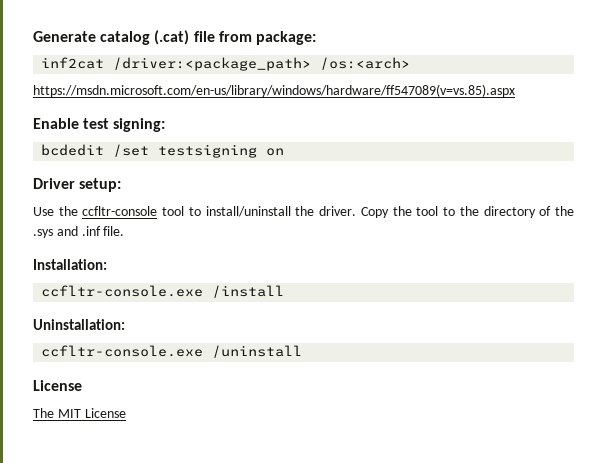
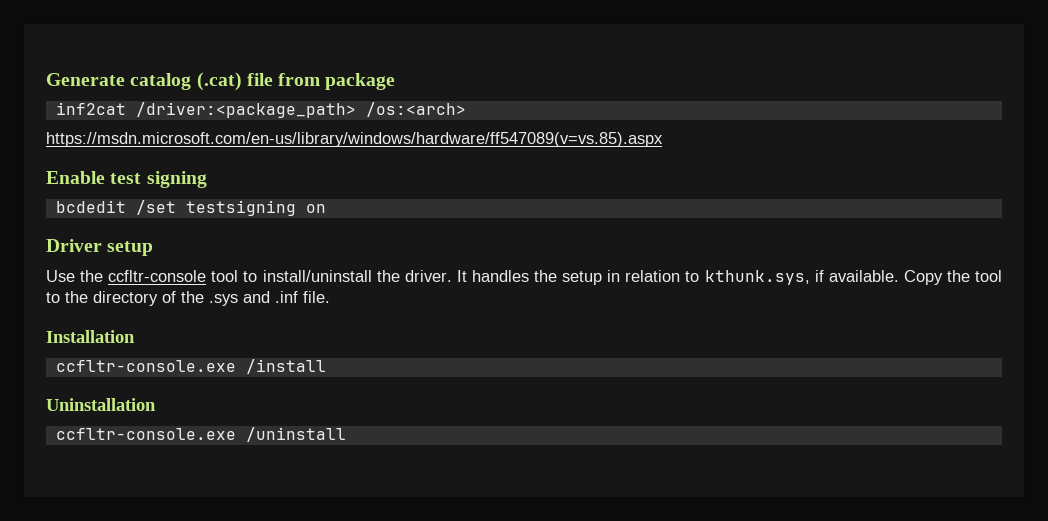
[255,31,316,45] package: -> [325,73,396,90] package
[113,118,166,132] signing: -> [146,171,207,188] signing
[79,178,122,192] setup: -> [107,241,154,256] setup
(357, 211) none -> [456,270,899,285] It handles the setup in relation to kthunk.sys, if available.
[33,259,107,270] Installation: -> [46,330,135,343] Installation
[33,319,125,330] Uninstallation: -> [46,398,156,411] Uninstallation
[33,380,82,391] [33,408,126,418] // License // The MIT License -> (346, 434) none

